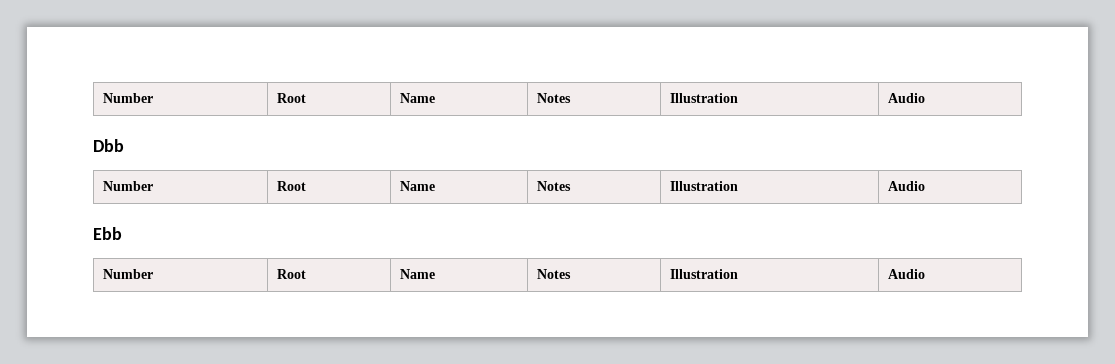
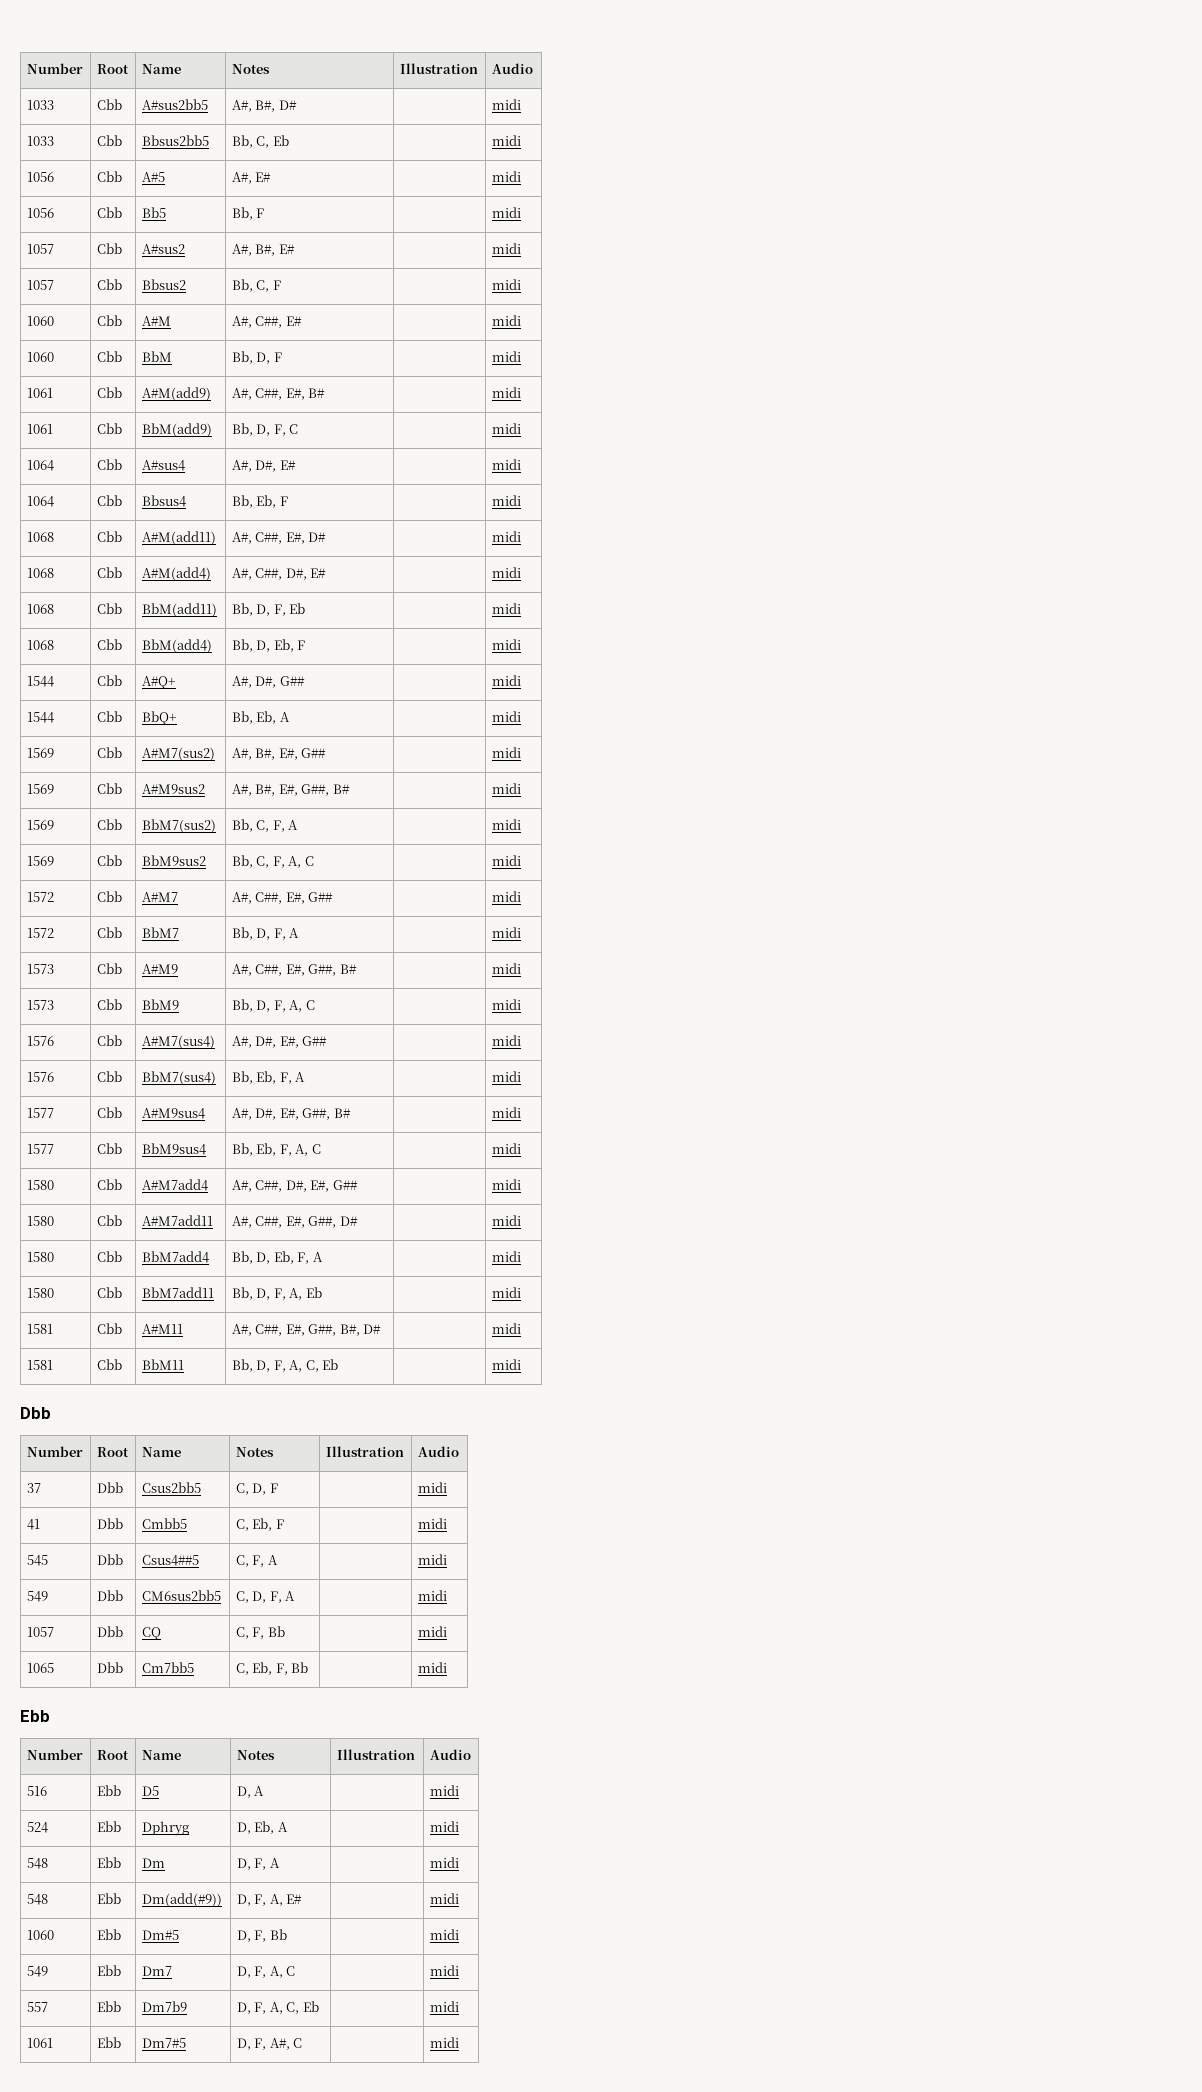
[103,93,154,103] [277,93,307,103] [400,93,436,103] [537,93,572,103] [670,93,739,103] [888,93,926,103] Number | Root | Name | Notes | Illustration | Audio -> [26,63,83,74] [96,64,129,74] [141,64,181,74] [231,64,270,74] [399,63,478,74] [491,63,533,74] [26,100,54,110] [96,99,122,110] [141,99,208,110] [231,100,297,112] [491,99,521,110] [26,136,54,146] [96,135,122,146] [141,135,209,146] [231,135,289,148] [491,135,521,146] [26,172,54,182] [96,171,122,182] [141,172,165,182] [231,172,272,184] [491,171,521,182] [26,208,54,218] [96,207,122,218] [141,207,166,218] [231,207,265,220] [491,207,521,218] [26,244,54,254] [96,243,122,254] [141,244,185,254] [231,244,295,256] [491,243,521,254] [26,280,54,290] [96,279,122,290] [141,279,186,290] [231,279,281,292] [491,279,521,290] [26,316,54,326] [96,315,122,326] [141,316,171,326] [231,316,302,328] [491,315,521,326] [26,352,54,362] [96,351,122,362] [141,351,172,362] [231,351,282,364] [491,351,521,362] [26,388,53,398] [96,387,122,398] [141,387,211,401] [231,388,326,400] [491,387,521,398] [26,424,53,434] [96,423,122,434] [141,423,212,437] [231,423,299,436] [491,423,521,434] [26,460,54,471] [96,459,122,470] [141,460,185,471] [231,460,296,472] [491,459,521,470] [26,496,54,507] [96,495,122,506] [141,495,186,507] [231,495,288,508] [491,495,521,506] [26,532,54,542] [96,531,122,542] [141,531,216,545] [231,532,327,544] [491,531,521,542] [26,568,54,578] [96,567,122,578] [141,567,211,581] [231,568,327,580] [491,567,521,578] [26,604,54,614] [96,603,122,614] [141,603,217,617] [231,603,306,616] [491,603,521,614] [26,640,54,650] [96,639,122,650] [141,639,212,653] [231,639,306,652] [491,639,521,650] [26,676,54,687] [96,675,122,686] [141,676,176,689] [231,676,305,688] [491,675,521,686] [26,712,54,723] [96,711,122,722] [141,711,177,725] [231,711,290,724] [491,711,521,722] [26,748,54,758] [96,747,122,758] [141,747,215,761] [231,748,327,760] [491,747,521,758] [26,784,54,794] [96,783,122,794] [141,784,205,794] [231,784,350,796] [491,783,521,794] [26,820,54,830] [96,819,122,830] [141,819,216,833] [231,819,299,832] [491,819,521,830] [26,856,54,866] [96,855,122,866] [141,855,206,866] [231,855,314,868] [491,855,521,866] [26,892,54,902] [96,891,122,902] [141,892,178,902] [231,892,334,904] [491,891,521,902] [26,928,54,938] [96,927,122,938] [141,927,179,938] [231,927,300,940] [491,927,521,938] [26,964,54,974] [96,963,122,974] [141,964,178,974] [231,964,357,976] [491,963,521,974] [26,1000,54,1010] [96,999,122,1010] [141,999,179,1010] [231,999,315,1012] [491,999,521,1010] [26,1036,54,1046] [96,1035,122,1046] [141,1035,215,1049] [231,1036,328,1048] [491,1035,521,1046] [26,1072,54,1082] [96,1071,122,1082] [141,1071,216,1085] [231,1071,306,1084] [491,1071,521,1082] [26,1108,54,1118] [96,1107,122,1118] [141,1108,205,1119] [231,1108,351,1120] [491,1107,521,1118] [26,1144,54,1154] [96,1143,122,1154] [141,1143,206,1155] [231,1143,321,1156] [491,1143,521,1154] [26,1180,54,1190] [96,1179,122,1190] [141,1179,208,1191] [231,1180,358,1192] [491,1179,521,1190] [26,1216,54,1226] [96,1215,122,1226] [141,1215,213,1226] [231,1216,358,1228] [491,1215,521,1226] [26,1252,54,1262] [96,1251,122,1262] [141,1251,209,1263] [231,1251,323,1264] [491,1251,521,1262] [26,1288,54,1298] [96,1287,122,1298] [141,1287,214,1298] [231,1287,322,1300] [491,1287,521,1298] [26,1324,53,1334] [96,1323,122,1334] [141,1324,183,1334] [231,1324,382,1336] [491,1323,521,1334] [26,1360,53,1370] [96,1359,122,1370] [141,1359,184,1370] [231,1359,339,1372] [491,1359,521,1370] Number | Root | Name | Notes | Illustration | Audio // 1033 | Cbb | A#sus2bb5 | A#, B#, D# | | midi // 1033 | Cbb | Bbsus2bb5 | Bb, C, Eb | | midi // 1056 | Cbb | A#5 | A#, E# | | midi // 1056 | Cbb | Bb5 | Bb, F | | midi // 1057 | Cbb | A#sus2 | A#, B#, E# | | midi // 1057 | Cbb | Bbsus2 | Bb, C, F | | midi // 1060 | Cbb | A#M | A#, C##, E# | | midi // 1060 | Cbb | BbM | Bb, D, F | | midi // 1061 | Cbb | A#M(add9) | A#, C##, E#, B# | | midi // 1061 | Cbb | BbM(add9) | Bb, D, F, C | | midi // 1064 | Cbb | A#sus4 | A#, D#, E# | | midi // 1064 | Cbb | Bbsus4 | Bb, Eb, F | | midi // 1068 | Cbb | A#M(add11) | A#, C##, E#, D# | | midi // 1068 | Cbb | A#M(add4) | A#, C##, D#, E# | | midi // 1068 | Cbb | BbM(add11) | Bb, D, F, Eb | | midi // 1068 | Cbb | BbM(add4) | Bb, D, Eb, F | | midi // 1544 | Cbb | A#Q+ | A#, D#, G## | | midi // 1544 | Cbb | BbQ+ | Bb, Eb, A | | midi // 1569 | Cbb | A#M7(sus2) | A#, B#, E#, G## | | midi // 1569 | Cbb | A#M9sus2 | A#, B#, E#, G##, B# | | midi // 1569 | Cbb | BbM7(sus2) | Bb, C, F, A | | midi // 1569 | Cbb | BbM9sus2 | Bb, C, F, A, C | | midi // 1572 | Cbb | A#M7 | A#, C##, E#, G## | | midi // 1572 | Cbb | BbM7 | Bb, D, F, A | | midi // 1573 | Cbb | A#M9 | A#, C##, E#, G##, B# | | midi // 1573 | Cbb | BbM9 | Bb, D, F, A, C | | midi // 1576 | Cbb | A#M7(sus4) | A#, D#, E#, G## | | midi // 1576 | Cbb | BbM7(sus4) | Bb, Eb, F, A | | midi // 1577 | Cbb | A#M9sus4 | A#, D#, E#, G##, B# | | midi // 1577 | Cbb | BbM9sus4 | Bb, Eb, F, A, C | | midi // 1580 | Cbb | A#M7add4 | A#, C##, D#, E#, G## | | midi // 1580 | Cbb | A#M7add11 | A#, C##, E#, G##, D# | | midi // 1580 | Cbb | BbM7add4 | Bb, D, Eb, F, A | | midi // 1580 | Cbb | BbM7add11 | Bb, D, F, A, Eb | | midi // 1581 | Cbb | A#M11 | A#, C##, E#, G##, B#, D# | | midi // 1581 | Cbb | BbM11 | Bb, D, F, A, C, Eb | | midi
(926, 186) none -> [26,1483,41,1493] [96,1482,123,1493] [141,1482,201,1493] [235,1483,278,1495] [417,1482,447,1493] [26,1519,40,1530] [96,1518,123,1529] [141,1518,187,1529] [235,1518,284,1531] [417,1518,447,1529] [26,1555,48,1566] [96,1554,123,1565] [141,1555,199,1566] [235,1555,278,1567] [417,1554,447,1565] [26,1591,48,1602] [96,1590,123,1601] [141,1590,221,1601] [235,1591,296,1603] [417,1590,447,1601] [26,1627,54,1637] [96,1626,123,1637] [141,1627,161,1640] [235,1626,285,1639] [417,1626,447,1637] [26,1663,54,1673] [96,1662,123,1673] [141,1662,194,1673] [235,1662,309,1675] [417,1662,447,1673] // 37 | Dbb | Csus2bb5 | C, D, F | | midi // 41 | Dbb | Cmbb5 | C, Eb, F | | midi // 545 | Dbb | Csus4##5 | C, F, A | | midi // 549 | Dbb | CM6sus2bb5 | C, D, F, A | | midi // 1057 | Dbb | CQ | C, F, Bb | | midi // 1065 | Dbb | Cm7bb5 | C, Eb, F, Bb | | midi
(926, 274) none -> [26,1786,47,1796] [96,1785,121,1796] [141,1786,159,1796] [236,1786,265,1798] [429,1785,459,1796] [26,1822,48,1833] [96,1821,121,1832] [141,1821,189,1836] [236,1821,288,1834] [429,1821,459,1832] [26,1858,48,1869] [96,1857,121,1868] [141,1858,165,1868] [236,1858,280,1870] [429,1857,459,1868] [26,1894,48,1905] [96,1893,121,1904] [141,1893,222,1907] [236,1894,303,1906] [429,1893,459,1904] [26,1930,54,1940] [96,1929,121,1940] [141,1930,179,1940] [236,1929,287,1942] [429,1929,459,1940] [26,1966,48,1977] [96,1965,121,1976] [141,1966,172,1976] [236,1966,296,1978] [429,1965,459,1976] [26,2002,48,2012] [96,2001,121,2012] [141,2001,187,2012] [236,2001,319,2014] [429,2001,459,2012] [26,2038,53,2048] [96,2037,121,2048] [141,2038,186,2048] [236,2038,303,2050] [429,2037,459,2048] // 516 | Ebb | D5 | D, A | | midi // 524 | Ebb | Dphryg | D, Eb, A | | midi // 548 | Ebb | Dm | D, F, A | | midi // 548 | Ebb | Dm(add(#9)) | D, F, A, E# | | midi // 1060 | Ebb | Dm#5 | D, F, Bb | | midi // 549 | Ebb | Dm7 | D, F, A, C | | midi // 557 | Ebb | Dm7b9 | D, F, A, C, Eb | | midi // 1061 | Ebb | Dm7#5 | D, F, A#, C | | midi

